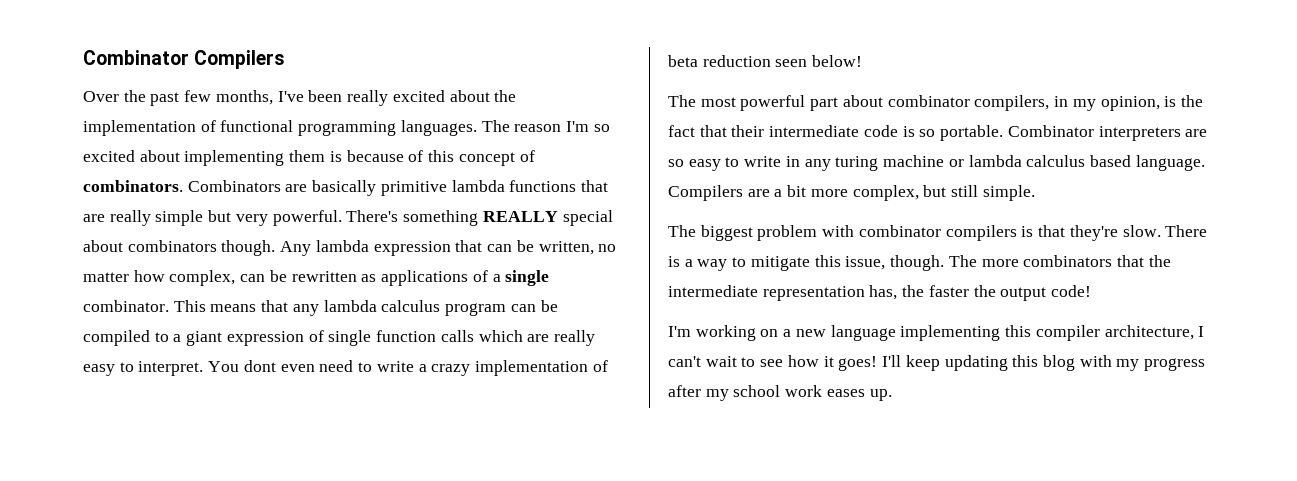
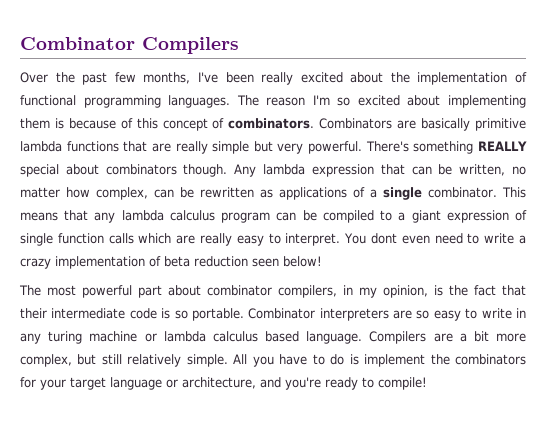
(979, 191) none -> [127,354,182,367] relatively
[668,225,1208,241] [668,255,1171,271] [668,285,1092,301] [668,325,1205,341] [668,355,1206,371] [668,385,892,401] // The biggest problem with combinator compilers is that they're slow. There is a way to mitigate this issue, though. The more combinators that the intermediate representation has, the faster the output code! // I'm working on a new language implementing this compiler architecture, I can't wait to see how it goes! I'll keep updating this blog with my progress after my school work eases up. -> [233,354,526,367] [20,377,427,390] All you have to do is implement the combinators for your target language or architecture, and you're ready to compile!

